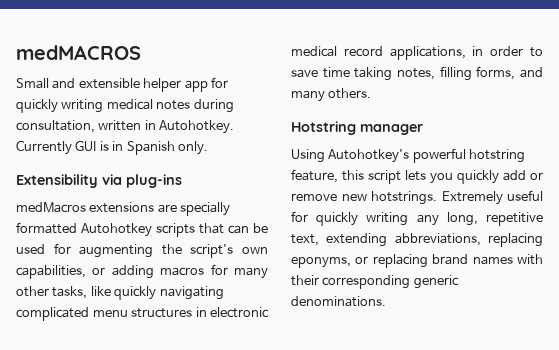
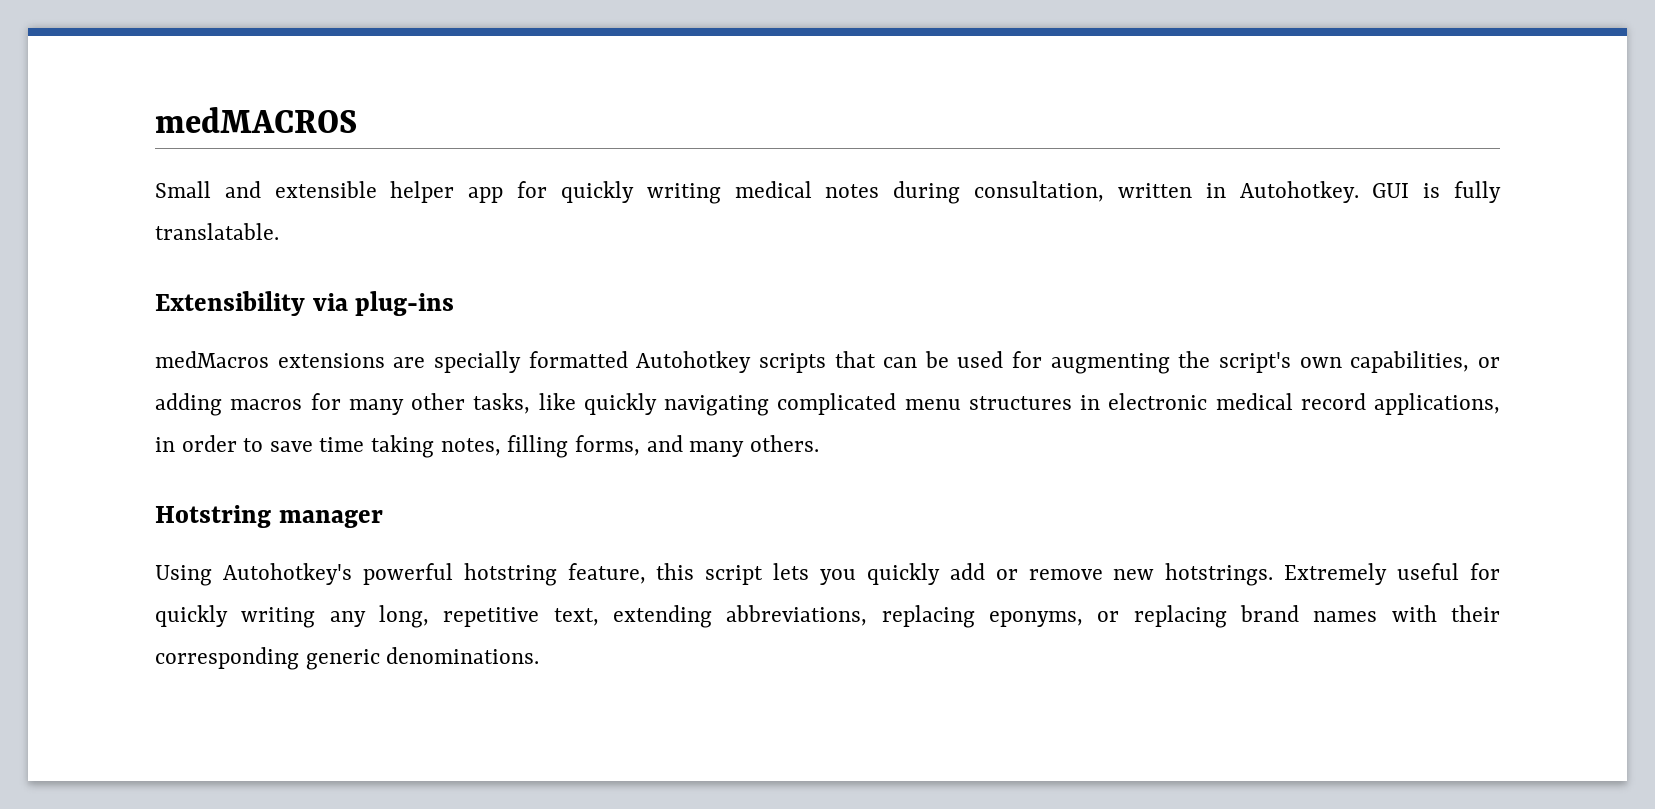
[16,140,72,155] Currently -> (1359, 192) none
[112,141,208,155] in Spanish only. -> [1453,181,1501,203] [155,223,279,240] fully translatable.

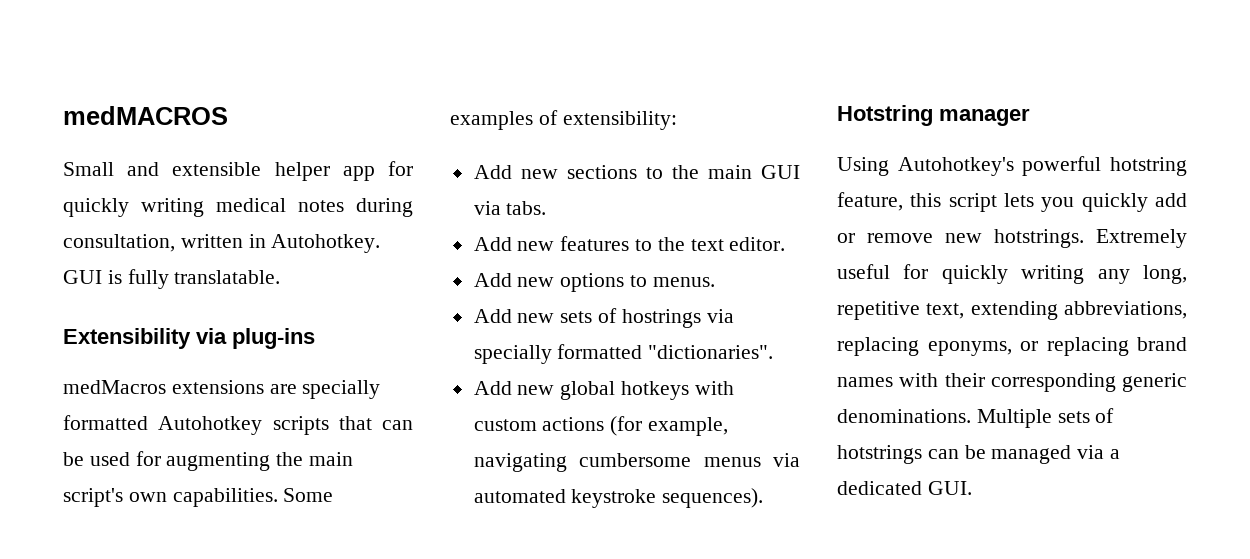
(1211, 359) none -> [309,452,354,466] main
[1350,351,1501,373] [155,393,1500,416] [155,435,819,458] capabilities, or adding macros for many other tasks, like quickly navigating complicated menu structures in electronic medical record applications, in order to save time taking notes, filling forms, and many others. -> [172,488,334,507] [450,110,677,130] [473,165,800,179] [473,201,547,215] [473,236,786,251] [473,273,715,292] [473,308,734,328] [473,344,774,364] [473,381,734,400] [473,416,729,436] [473,453,800,472] [473,488,764,508] capabilities. Some examples of extensibility: // Add new sections to the main GUI via tabs. // Add new features to the text editor. // Add new options to menus. // Add new sets of hostrings via specially formatted "dictionaries". // Add new global hotkeys with custom actions (for example, navigating cumbersome menus via automated keystroke sequences).
(540, 655) none -> [976,408,1115,428] [837,445,1121,464] [837,481,972,495] Multiple sets of hotstrings can be managed via a dedicated GUI.

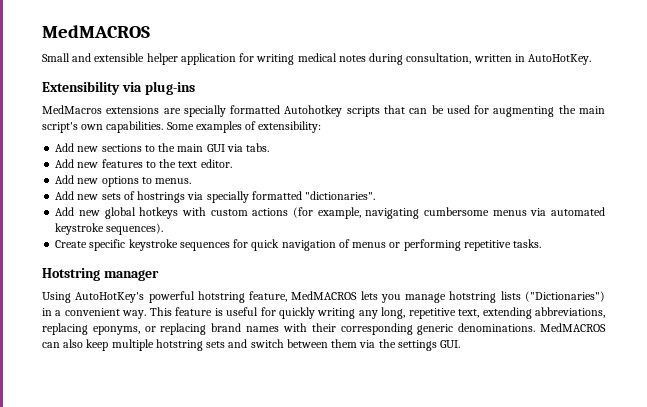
[63,106,228,125] medMACROS -> [42,25,150,38] MedMACROS
[342,161,413,181] [63,198,129,217] app for quickly -> [180,53,255,65] application for
[271,234,381,253] [63,269,281,289] Autohotkey. GUI is fully translatable. -> [528,54,592,65] AutoHotKey.
[63,380,166,394] medMacros -> [42,105,102,114] MedMacros
(764, 498) none -> [55,239,542,251] // Create specific keystroke sequences for quick navigation of menus or performing repetitive tasks.
[897,157,1014,176] Autohotkey's -> [75,292,145,303] AutoHotKey's
[910,193,1187,212] [837,229,1187,248] this script lets you quickly add or remove new hotstrings. Extremely -> [291,291,605,303] [42,307,223,319] MedMACROS lets you manage hotstring lists ("Dictionaries") in a convenient way. This feature is
[976,408,1115,428] [837,445,1121,464] [837,481,922,495] Multiple sets of hotstrings can be managed via a dedicated -> [540,323,606,332] [42,339,437,351] MedMACROS can also keep multiple hotstring sets and switch between them via the settings

